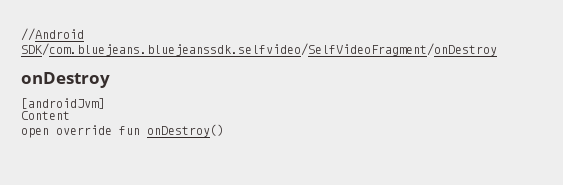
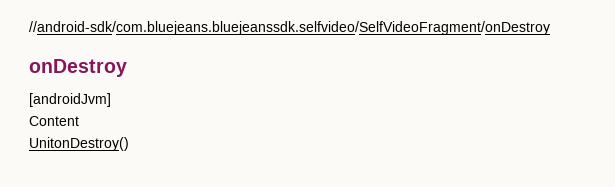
[21,28,84,41] [21,43,497,56] //Android SDK/com.bluejeans.bluejeanssdk.selfvideo/SelfVideoFragment/onDestroy -> [29,21,550,35] //android-sdk/com.bluejeans.bluejeanssdk.selfvideo/SelfVideoFragment/onDestroy
[21,124,224,138] open override fun onDestroy() -> [29,137,129,151] UnitonDestroy()

